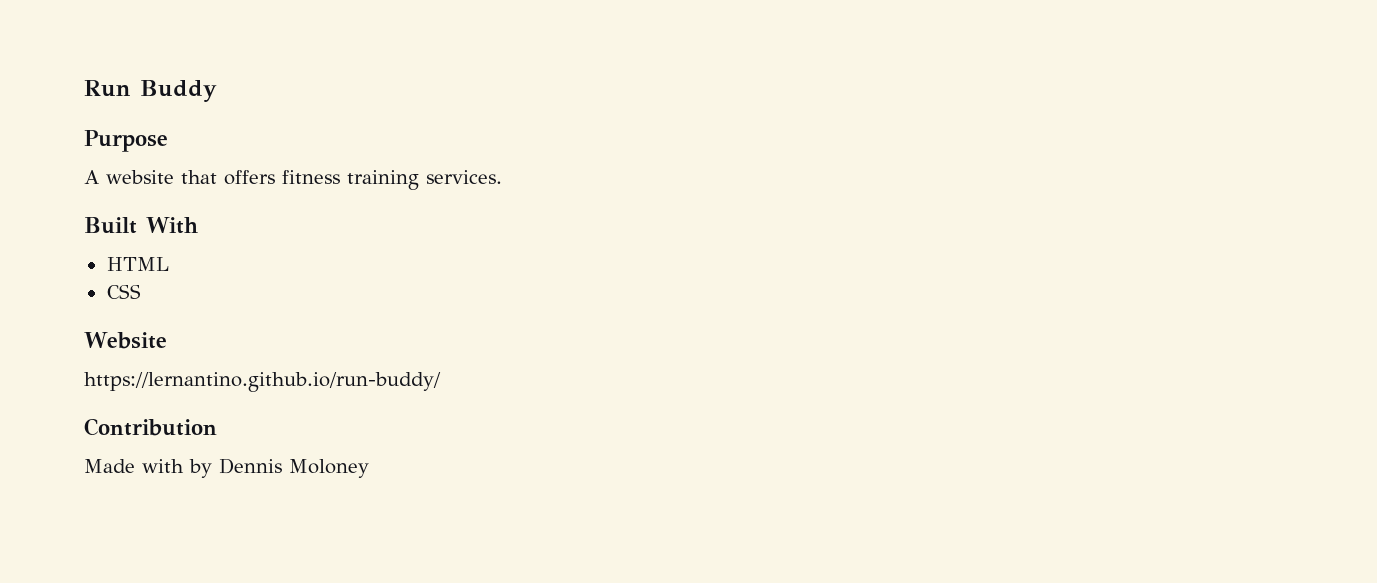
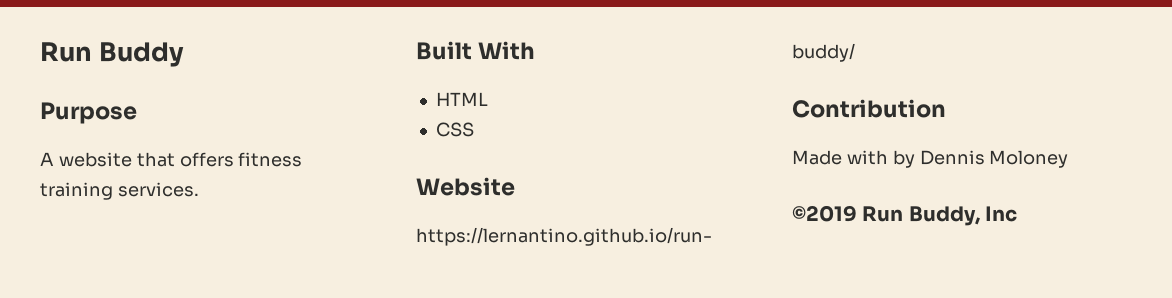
(369, 468) none -> [792,205,1018,226] // ©2019 Run Buddy, Inc

